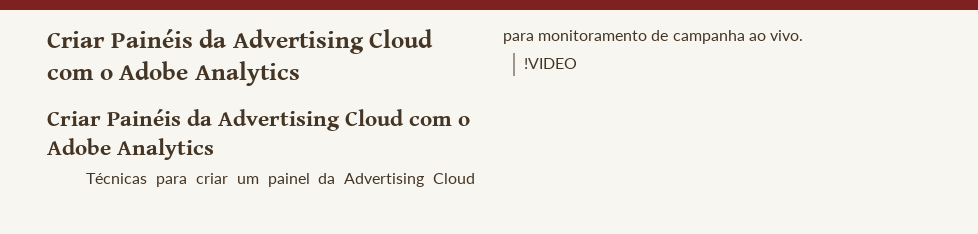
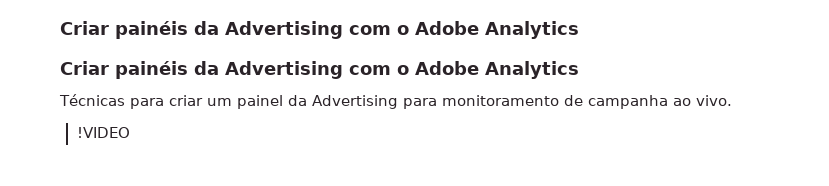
[47,29,434,54] Criar Painéis da Advertising Cloud -> [60,21,343,39] Criar painéis da Advertising
[107,109,405,131] Painéis da Advertising Cloud -> [115,61,343,79] painéis da Advertising
[432,173,475,184] Cloud -> (398, 102) none

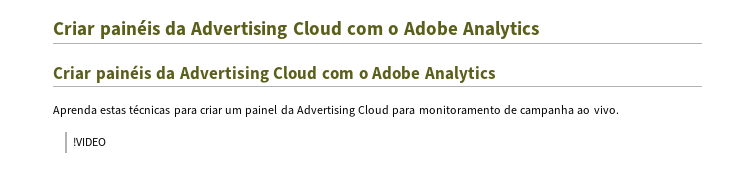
[60,21,343,39] Criar painéis da Advertising -> [53,20,342,39] Criar painéis da Advertising Cloud
[349,61,579,79] [59,94,125,106] com o Adobe Analytics // Técnicas -> [273,66,496,83] [53,105,171,117] Cloud com o Adobe Analytics // Aprenda estas técnicas
(398, 102) none -> [358,105,390,115] Cloud

